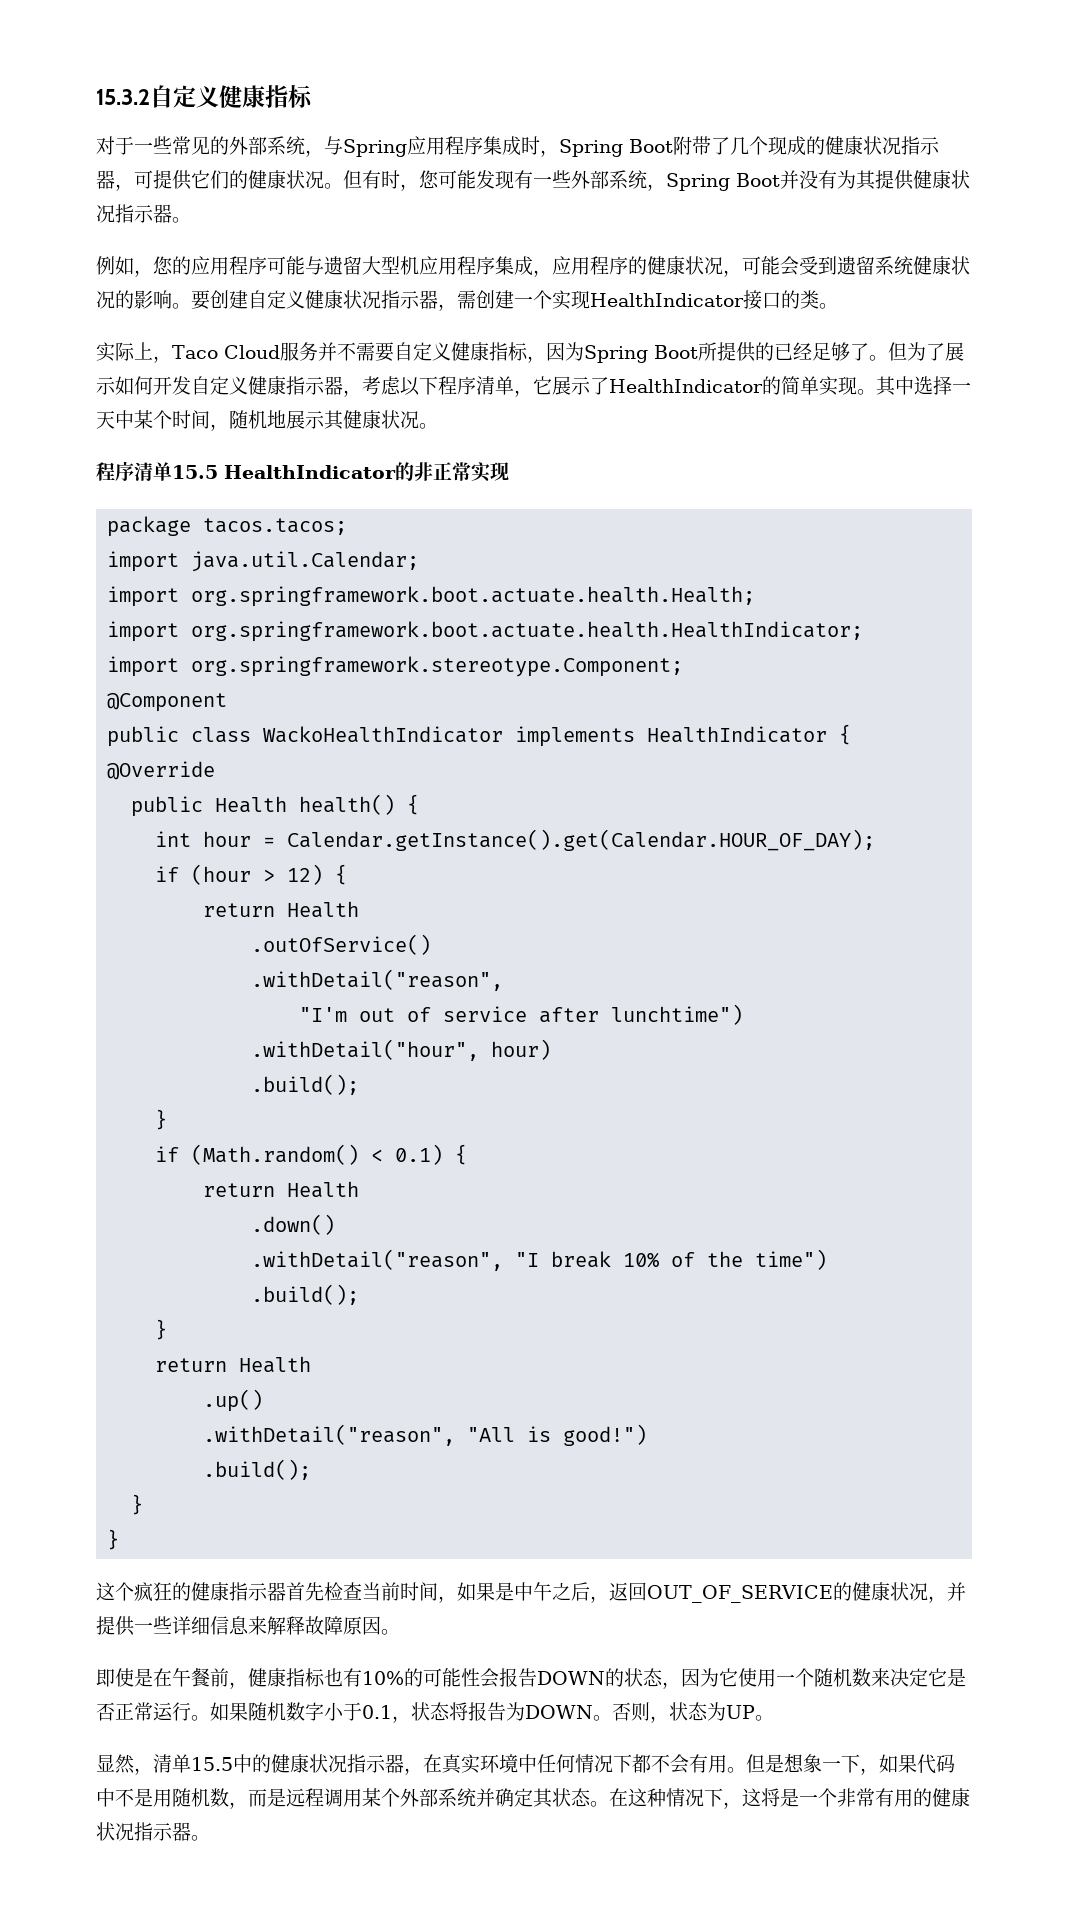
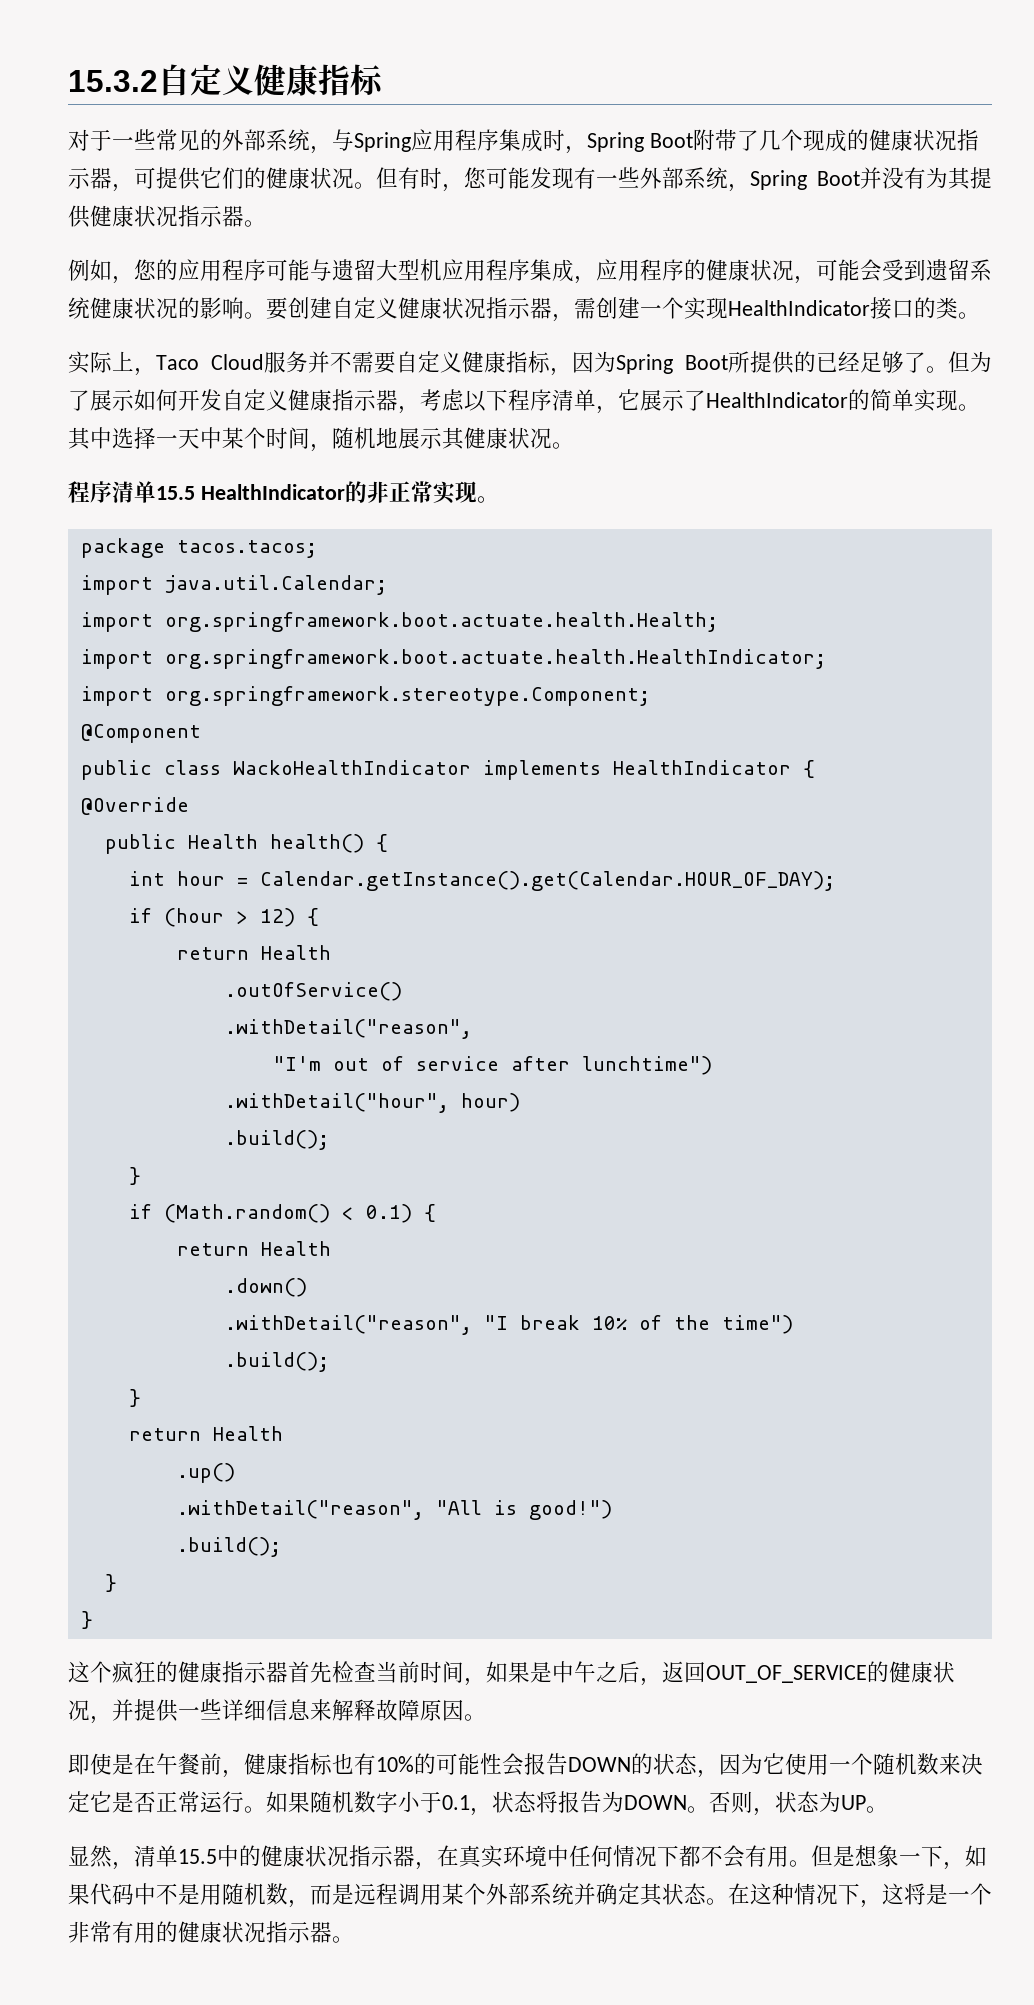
(509, 471) none -> [476,496,499,503] 。

